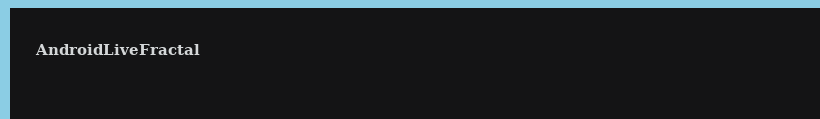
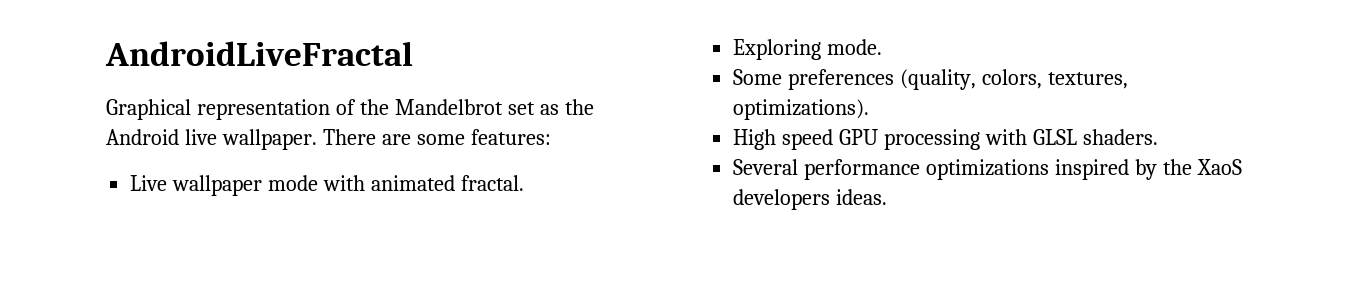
(200, 49) none -> [106,99,594,120] [106,129,551,150] [130,175,524,196] [733,39,883,60] [733,69,1128,90] [733,99,870,120] [733,129,1158,150] [733,159,1242,180] [733,189,888,210] // Graphical representation of the Mandelbrot set as the Android live wallpaper. There are some features: // Live wallpaper mode with animated fractal. // Exploring mode. // Some preferences (quality, colors, textures, optimizations). // High speed GPU processing with GLSL shaders. // Several performance optimizations inspired by the XaoS developers ideas.

